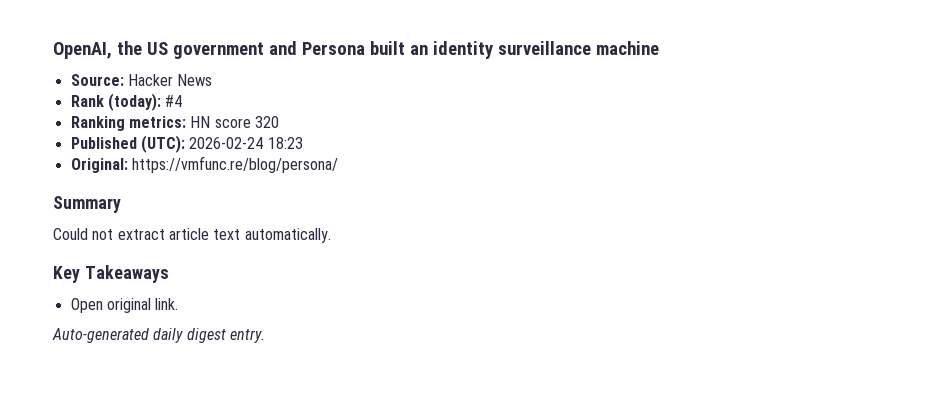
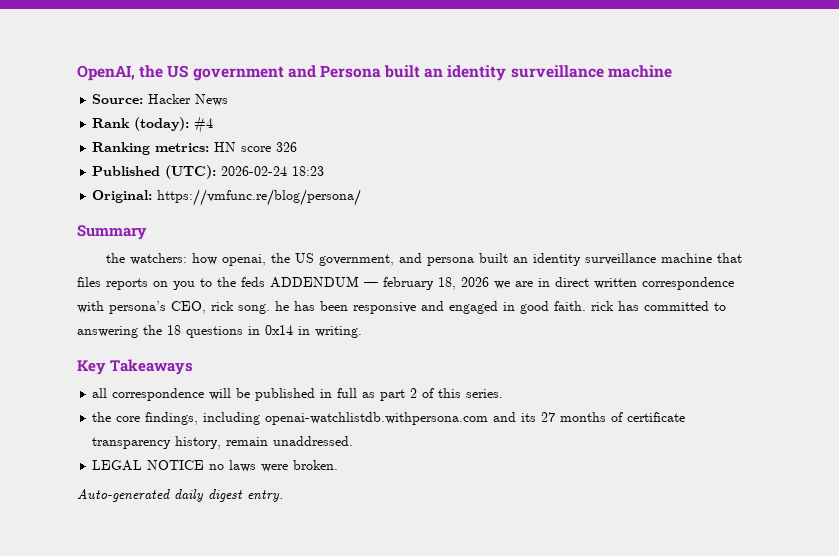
[254,116,279,128] 320 -> [276,142,298,152] 326
[53,228,331,243] [53,265,169,283] [70,298,179,313] Could not extract article text automatically. // Key Takeaways // Open original link. -> [106,253,743,266] [77,276,734,290] [77,301,726,314] [77,325,362,338] [77,359,194,375] [92,388,504,401] [92,412,686,425] [92,436,354,449] [92,460,339,472] the watchers: how openai, the US government, and persona built an identity surveillance machine that files reports on you to the feds ADDENDUM — february 18, 2026 we are in direct written correspondence with persona’s CEO, rick song. he has been responsive and engaged in good faith. rick has committed to answering the 18 questions in 0x14 in writing. // Key Takeaways // all correspondence will be published in full as part 2 of this series. // the core findings, including openai-watchlistdb.withpersona.com and its 27 months of certificate transparency history, remain unaddressed. // LEGAL NOTICE no laws were broken.

